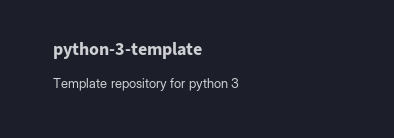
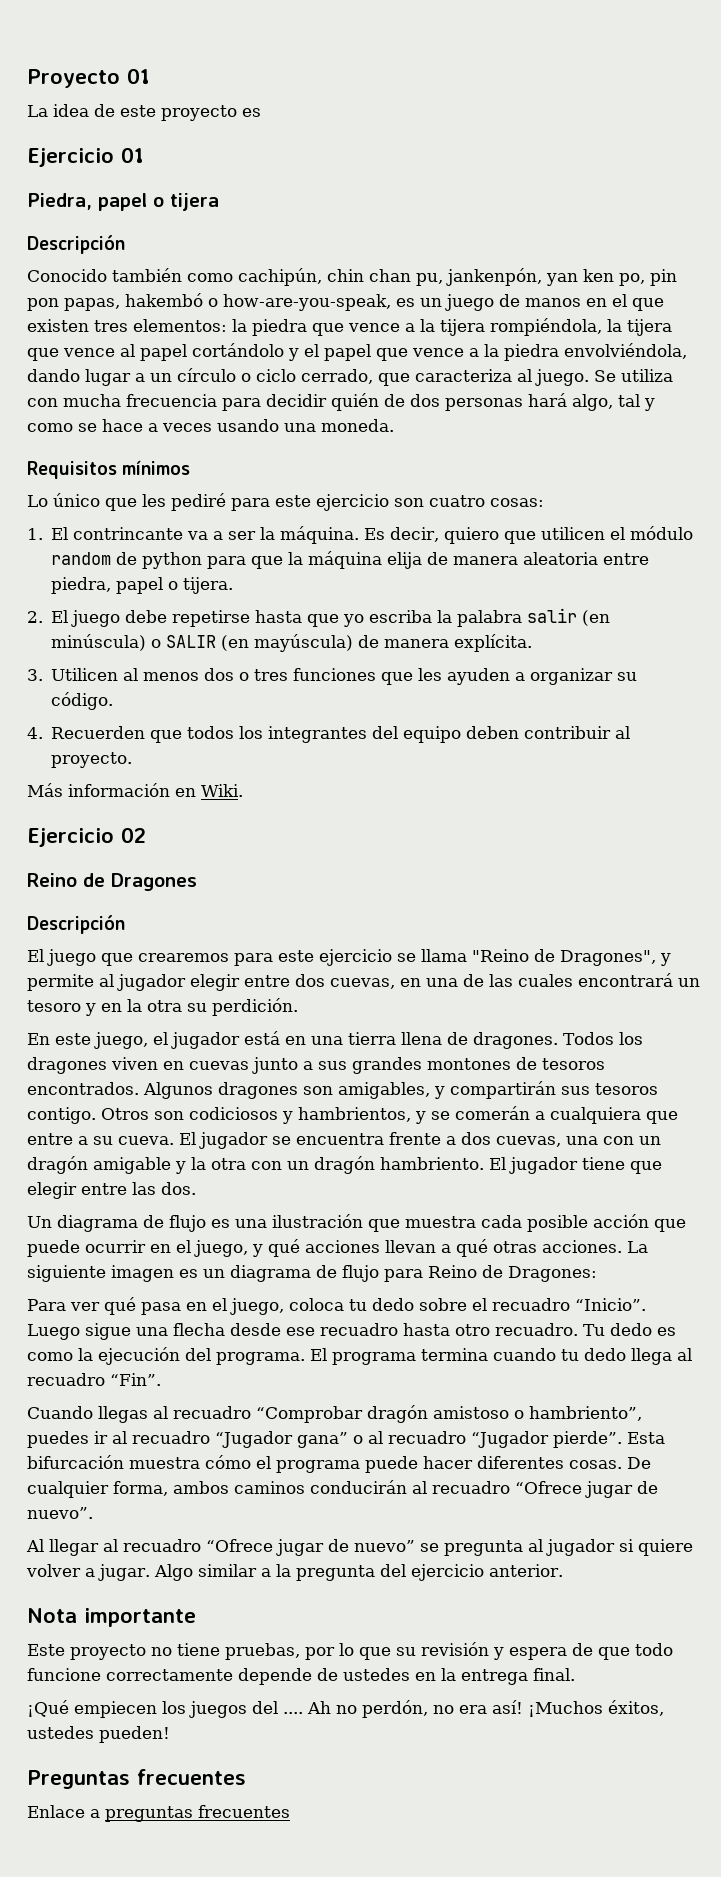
[53,42,202,59] [53,78,240,91] python-3-template // Template repository for python 3 -> [27,68,150,88] [27,104,261,121] [27,147,144,167] [27,193,219,211] [27,235,125,254] [27,268,677,286] [27,293,664,311] [27,318,672,336] [27,343,687,361] [27,368,673,386] [27,393,655,411] [27,419,394,432] [27,460,191,479] [27,493,544,511] [27,526,694,544] [51,551,650,569] [51,577,234,594] [27,608,611,627] [51,634,533,652] [27,668,638,685] [51,692,114,710] [27,726,631,743] [51,752,133,768] [27,783,243,797] [27,827,146,847] [27,873,197,891] [27,915,125,934] [27,949,671,966] [27,973,700,991] [27,998,298,1016] [27,1031,643,1049] [27,1057,605,1074] [27,1081,658,1099] [27,1106,678,1124] [27,1132,661,1149] [27,1156,662,1174] [27,1182,196,1199] [27,1214,686,1232] [27,1239,648,1257] [27,1265,597,1282] [27,1297,646,1315] [27,1323,676,1340] [27,1347,692,1365] [27,1373,161,1386] [27,1405,642,1423] [27,1431,665,1448] [27,1455,651,1473] [27,1480,658,1498] [27,1507,93,1519] [26,1539,693,1556] [26,1564,563,1581] [27,1608,196,1627] [27,1642,673,1660] [27,1668,575,1685] [27,1700,664,1718] [27,1726,170,1743] [27,1769,246,1789] [27,1805,290,1822] Proyecto 01 // La idea de este proyecto es // Ejercicio 01 // Piedra, papel o tijera // Descripción // Conocido también como cachipún, chin chan pu, jankenpón, yan ken po, pin pon papas, hakembó o how-are-you-speak, es un juego de manos en el que existen tres elementos: la piedra que vence a la tijera rompiéndola, la tijera que vence al papel cortándolo y el papel que vence a la piedra envolviéndola, dando lugar a un círculo o ciclo cerrado, que caracteriza al juego. Se utiliza con mucha frecuencia para decidir quién de dos personas hará algo, tal y como se hace a veces usando una moneda. // Requisitos mínimos // Lo único que les pediré para este ejercicio son cuatro cosas: // 1. El contrincante va a ser la máquina. Es decir, quiero que utilicen el módulo random de python para que la máquina elija de manera aleatoria entre piedra, papel o tijera. // 2. El juego debe repetirse hasta que yo escriba la palabra salir (en minúscula) o SALIR (en mayúscula) de manera explícita. // 3. Utilicen al menos dos o tres funciones que les ayuden a organizar su código. // 4. Recuerden que todos los integrantes del equipo deben contribuir al proyecto. // Más información en Wiki. // Ejercicio 02 // Reino de Dragones // Descripción // El juego que crearemos para este ejercicio se llama "Reino de Dragones", y permite al jugador elegir entre dos cuevas, en una de las cuales encontrará un tesoro y en la otra su perdición. // En este juego, el jugador está en una tierra llena de dragones. Todos los dragones viven en cuevas junto a sus grandes montones de tesoros encontrados. Algunos dragones son amigables, y compartirán sus tesoros contigo. Otros son codiciosos y hambrientos, y se comerán a cualquiera que entre a su cueva. El jugador se encuentra frente a dos cuevas, una con un dragón amigable y la otra con un dragón hambriento. El jugador tiene que elegir entre las dos. // Un diagrama de flujo es una ilustración que muestra cada posible acción que puede ocurrir en el juego, y qué acciones llevan a qué otras acciones. La siguiente imagen es un diagrama de flujo para Reino de Dragones: // Para ver qué pasa en el juego, coloca tu dedo sobre el recuadro “Inicio”. Luego sigue una flecha desde ese recuadro hasta otro recuadro. Tu dedo es como la ejecución del programa. El programa termina cuando tu dedo llega al recuadro “Fin”. // Cuando llegas al recuadro “Comprobar dragón amistoso o hambriento”, puedes ir al recuadro “Jugador gana” o al recuadro “Jugador pierde”. Esta bifurcación muestra cómo el programa puede hacer diferentes cosas. De cualquier forma, ambos caminos conducirán al recuadro “Ofrece jugar de nuevo”. // Al llegar al recuadro “Ofrece jugar de nuevo” se pregunta al jugador si quiere volver a jugar. Algo similar a la pregunta del ejercicio anterior. // Nota importante // Este proyecto no tiene pruebas, por lo que su revisión y espera de que todo funcione correctamente depende de ustedes en la entrega final. // ¡Qué empiecen los juegos del .... Ah no perdón, no era así! ¡Muchos éxitos, ustedes pueden! // Preguntas frecuentes // Enlace a preguntas frecuentes

